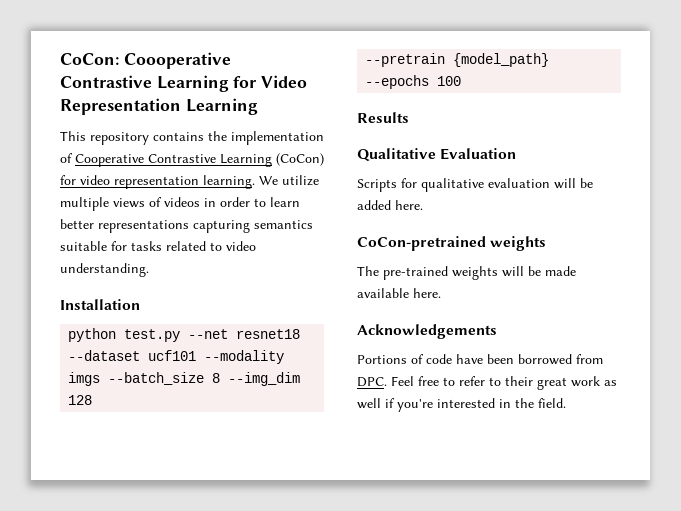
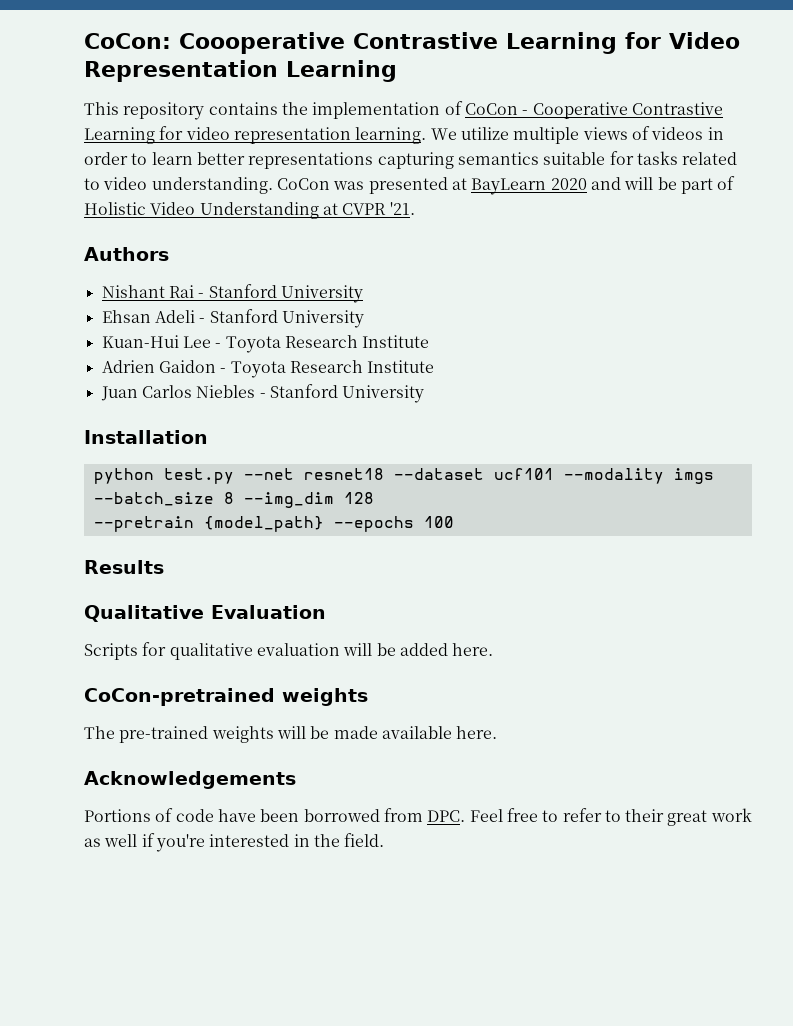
(73, 158) none -> [464,103,529,115] CoCon -
[276,153,324,166] (CoCon) -> (155, 135) none
(149, 270) none -> [276,176,736,195] [84,202,415,219] [84,247,169,261] [101,284,363,303] [101,309,364,328] [101,335,430,353] [101,360,435,378] [100,384,425,403] CoCon was presented at BayLearn 2020 and will be part of Holistic Video Understanding at CVPR '21. // Authors // Nishant Rai - Stanford University // Ehsan Adeli - Stanford University // Kuan-Hui Lee - Toyota Research Institute // Adrien Gaidon - Toyota Research Institute // Juan Carlos Niebles - Stanford University

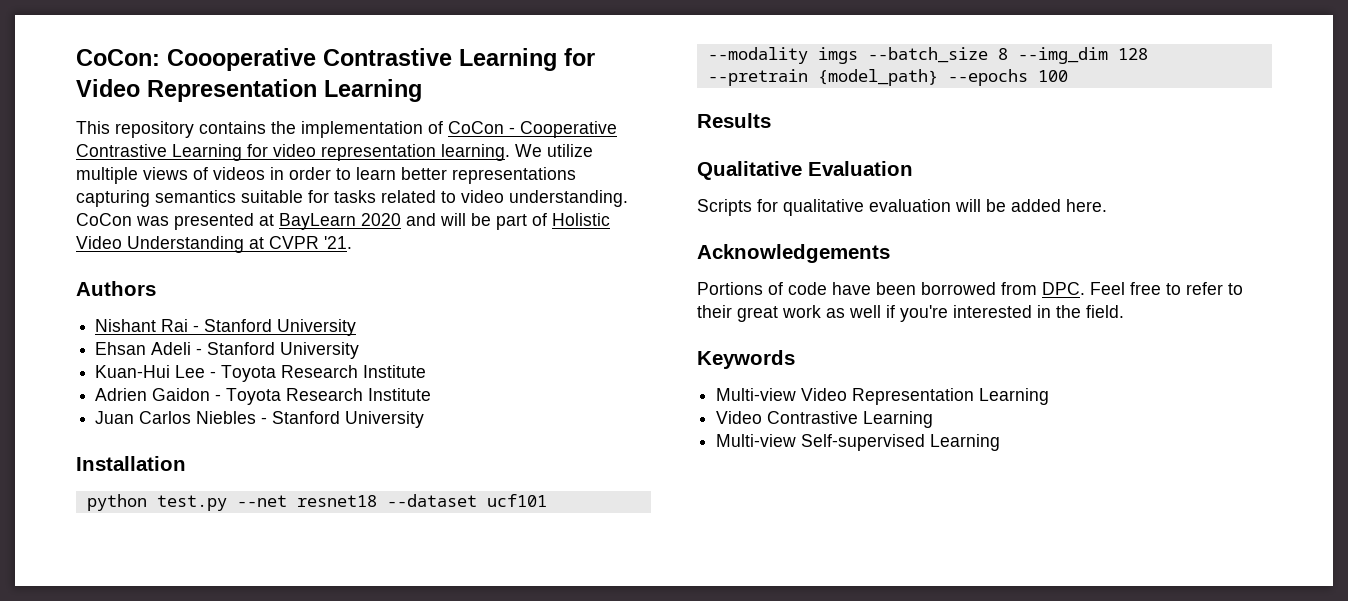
[84,688,368,706] [84,726,498,743] // CoCon-pretrained weights // The pre-trained weights will be made available here. -> (1107, 205) none
(385, 840) none -> [697,350,795,369] [716,388,1050,405] [716,411,934,428] [716,434,1001,451] // Keywords // Multi-view Video Representation Learning // Video Contrastive Learning // Multi-view Self-supervised Learning

